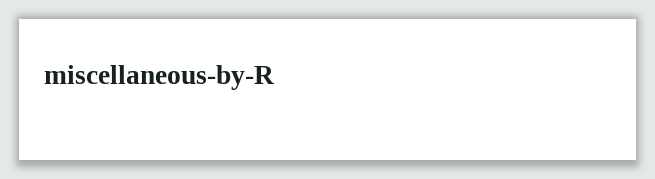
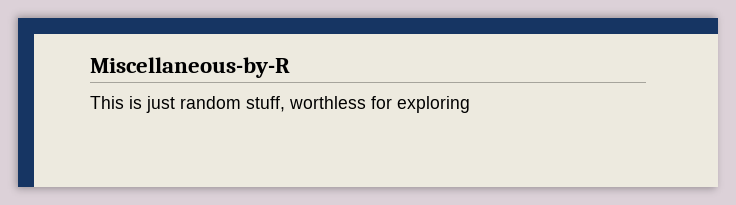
[44,65,275,90] miscellaneous-by-R -> [90,57,290,78] [90,96,470,113] Miscellaneous-by-R // This is just random stuff, worthless for exploring

